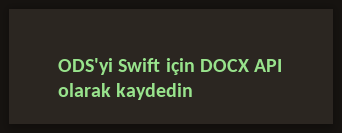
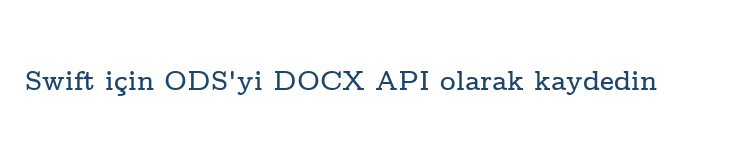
[58,58,113,75] ODS'yi -> (25, 80) none
(195, 66) none -> [164,71,263,95] ODS'yi

